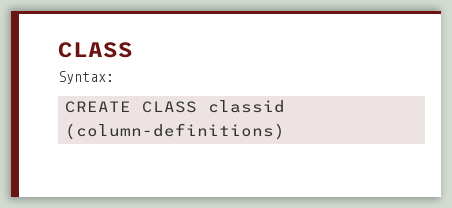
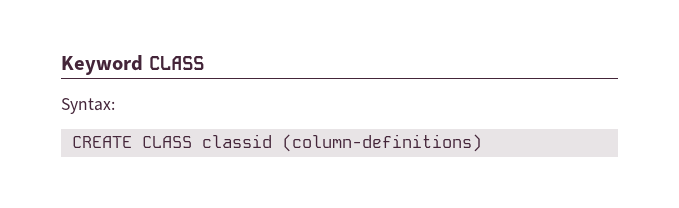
(58, 50) none -> [61,55,143,75] Keyword

